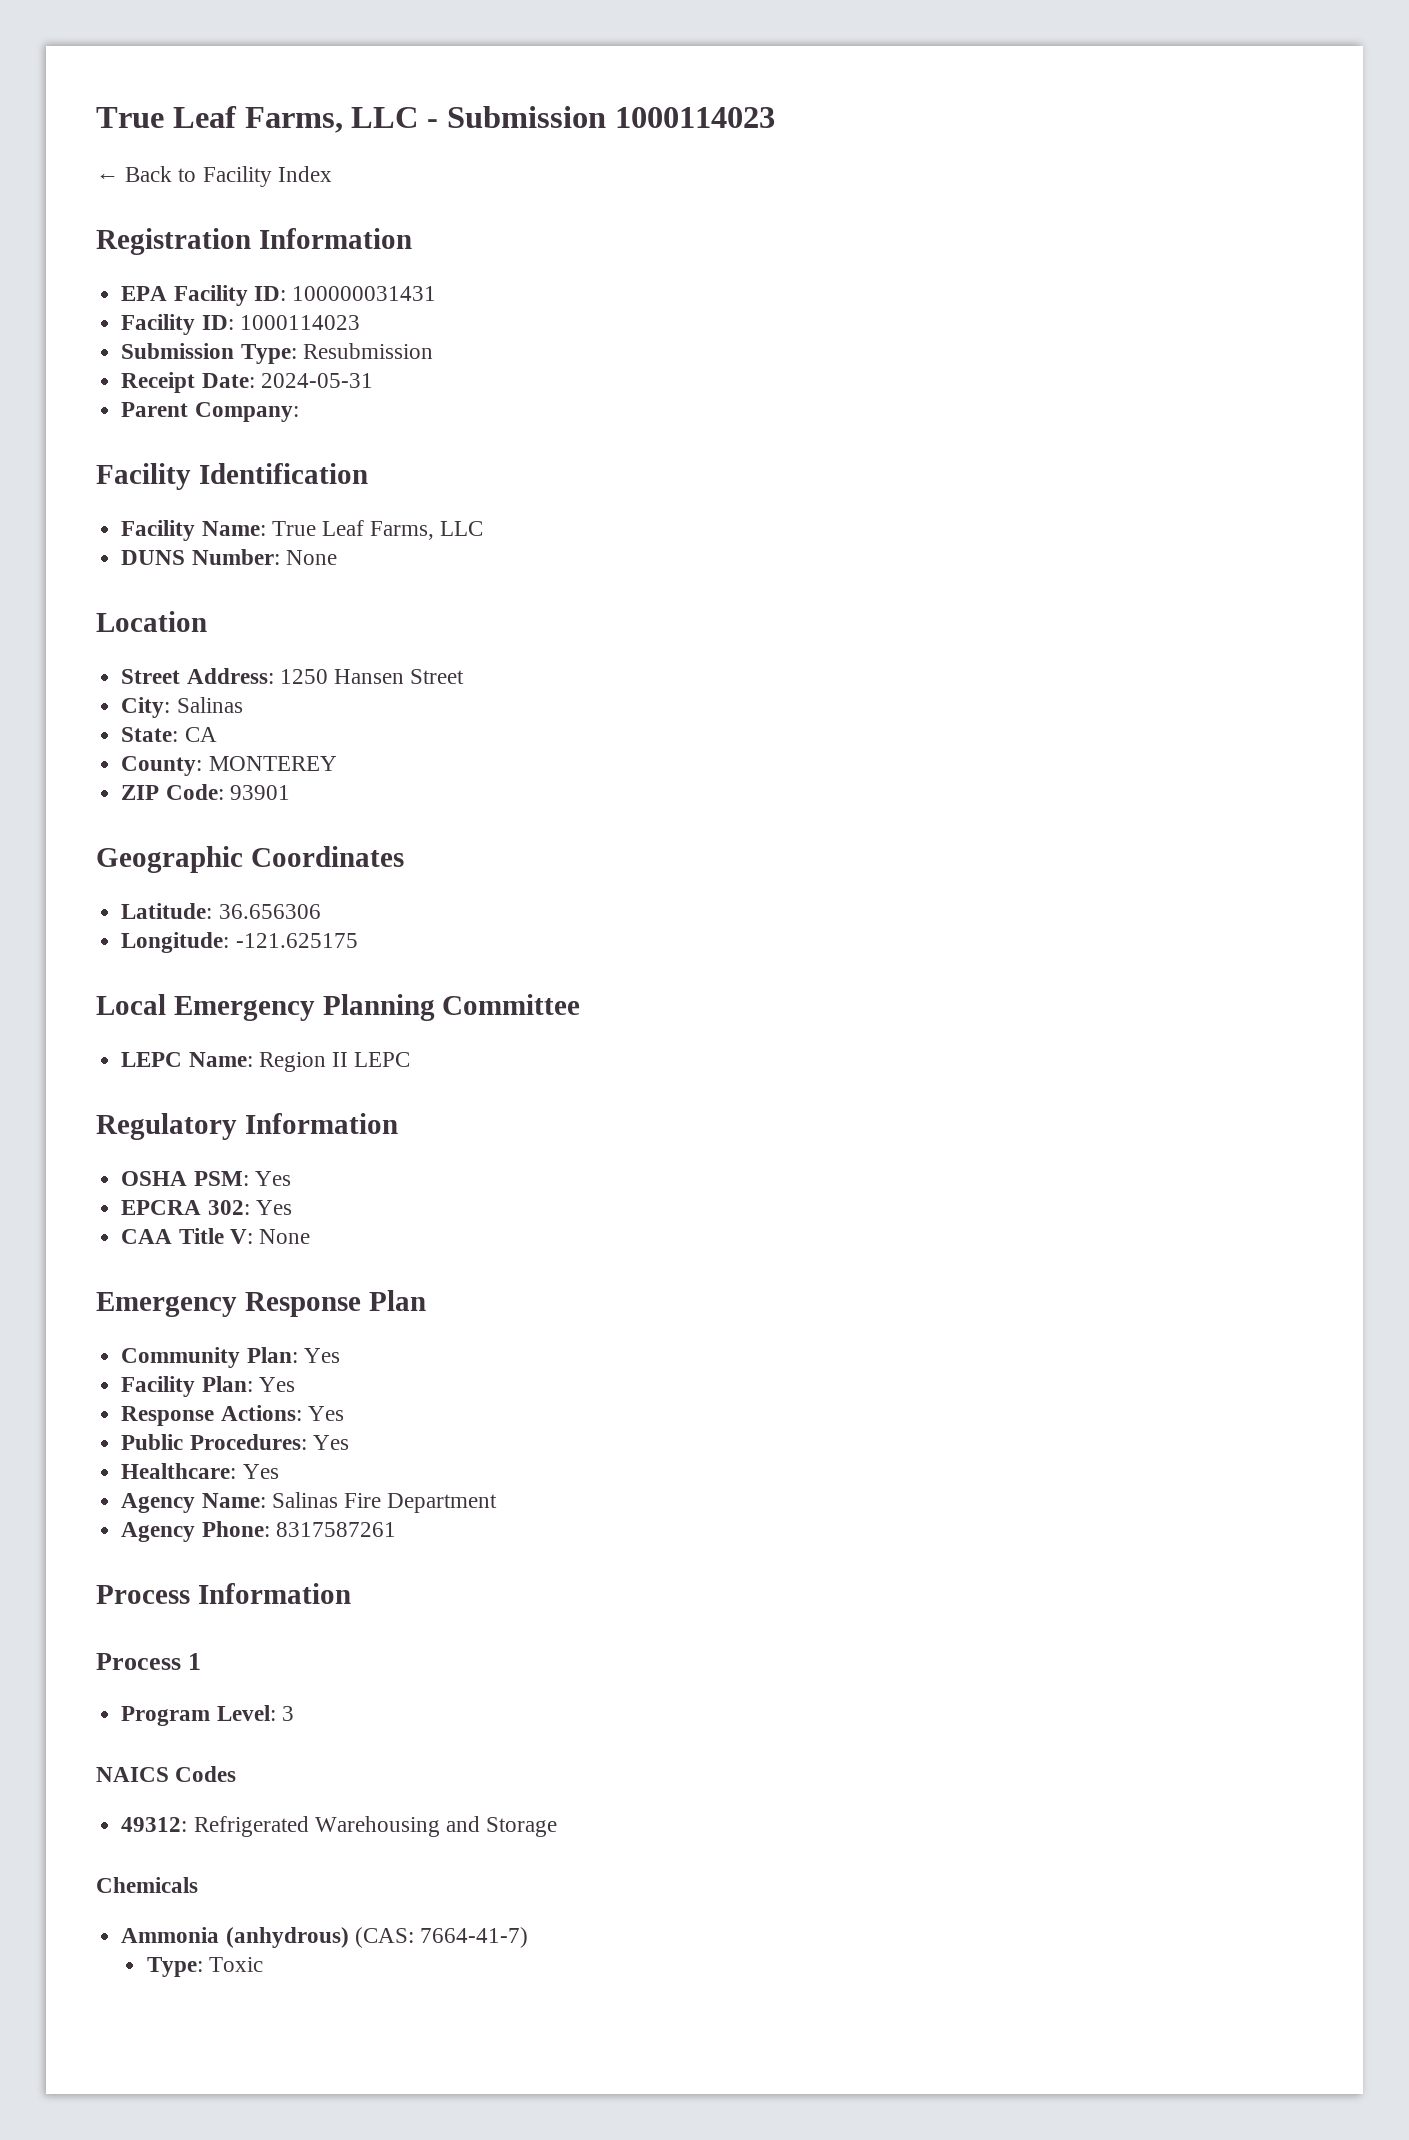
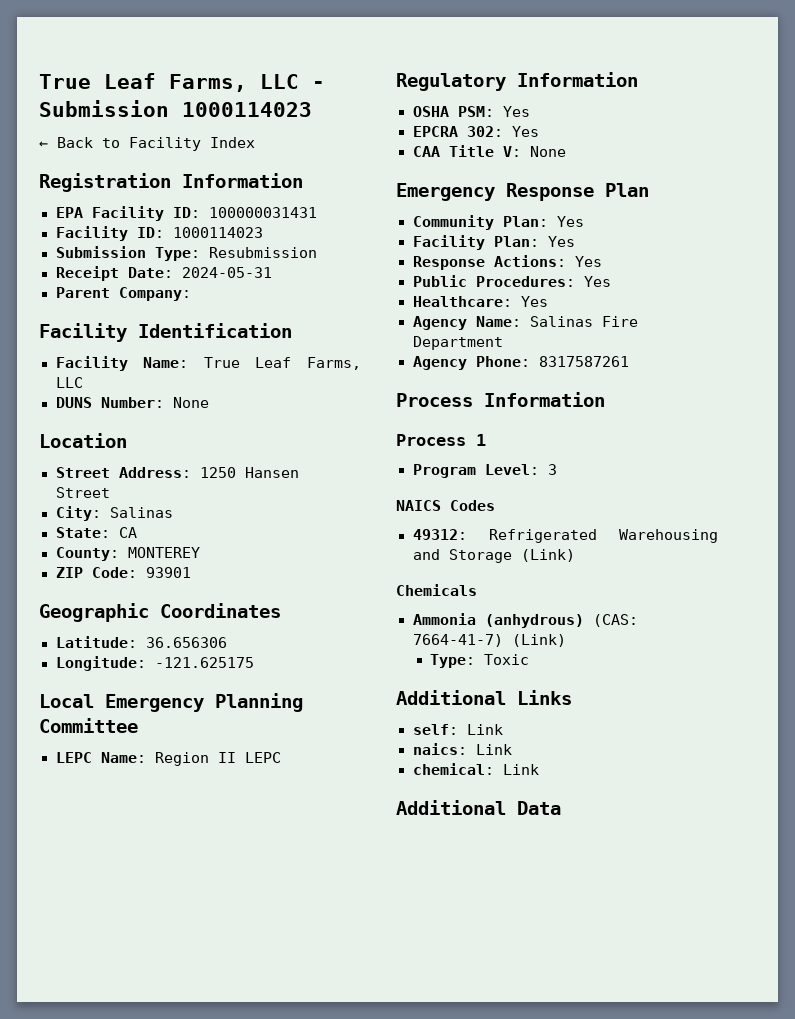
(558, 1827) none -> [520,549,575,562] (Link)
(528, 1937) none -> [511,634,566,647] (Link)
(263, 1964) none -> [396,690,572,705] [412,724,503,735] [412,743,512,755] [412,763,539,775] [396,800,561,815] // Additional Links // self: Link // naics: Link // chemical: Link // Additional Data

